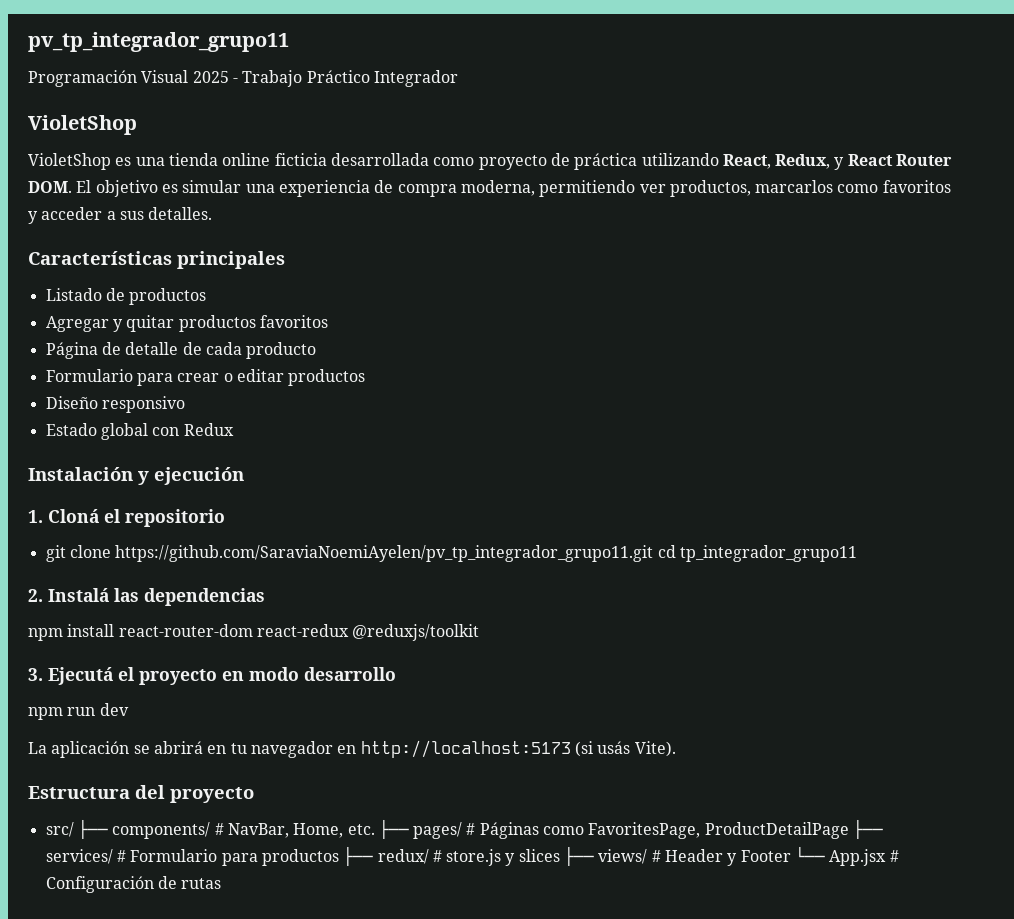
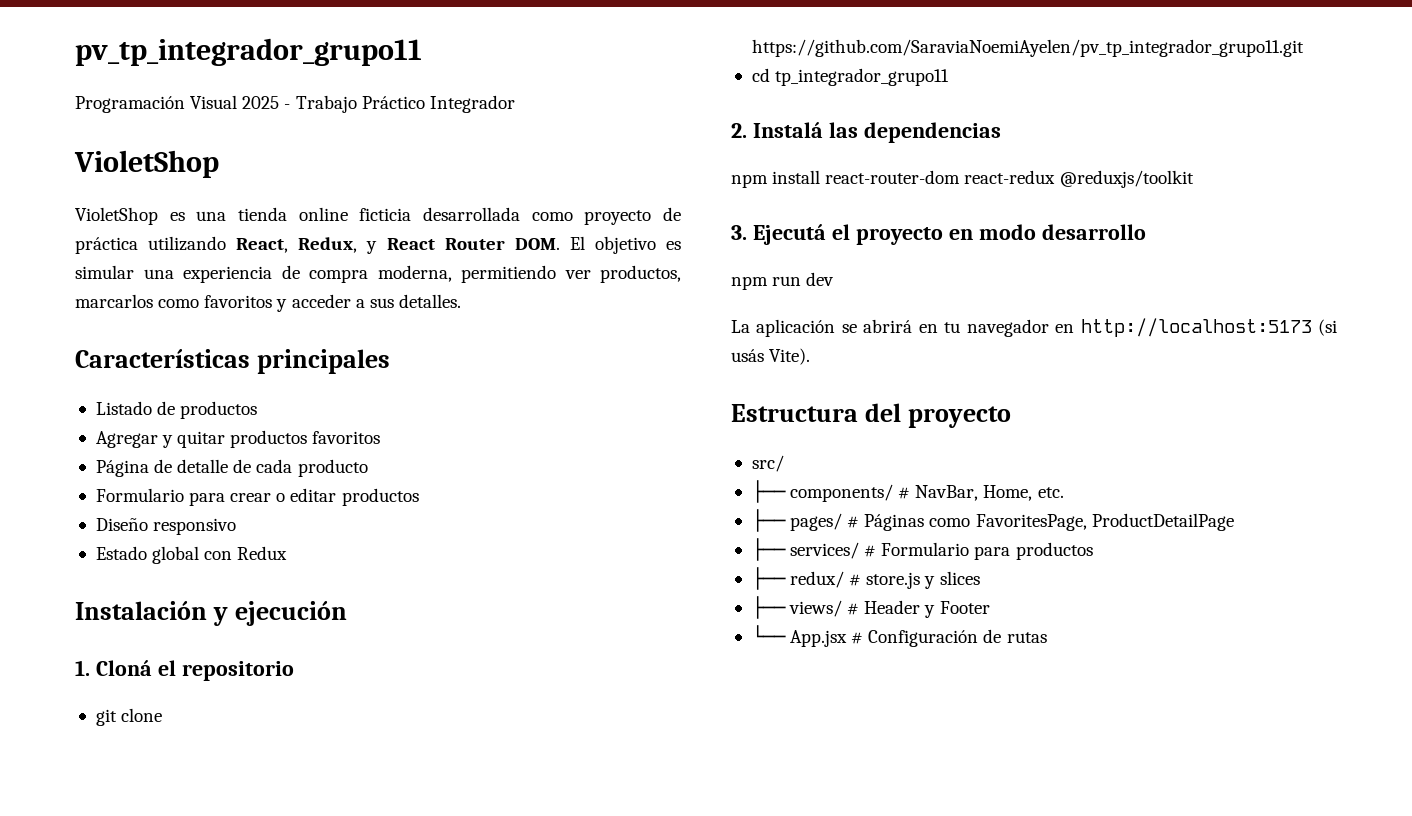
(654, 553) none -> (1304, 48) //
(74, 829) none -> (784, 463) //
(375, 829) none -> (1064, 492) //
(849, 830) none -> (1234, 522) //
(339, 857) none -> (1093, 551) //
(560, 855) none -> (980, 578) //
(791, 856) none -> (990, 607) //

